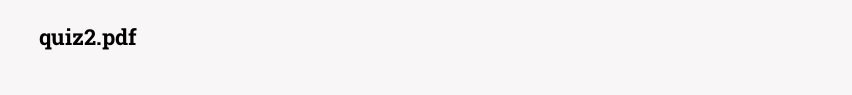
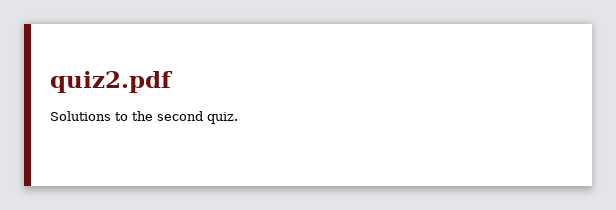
(137, 39) none -> [50,111,238,124] // Solutions to the second quiz.

